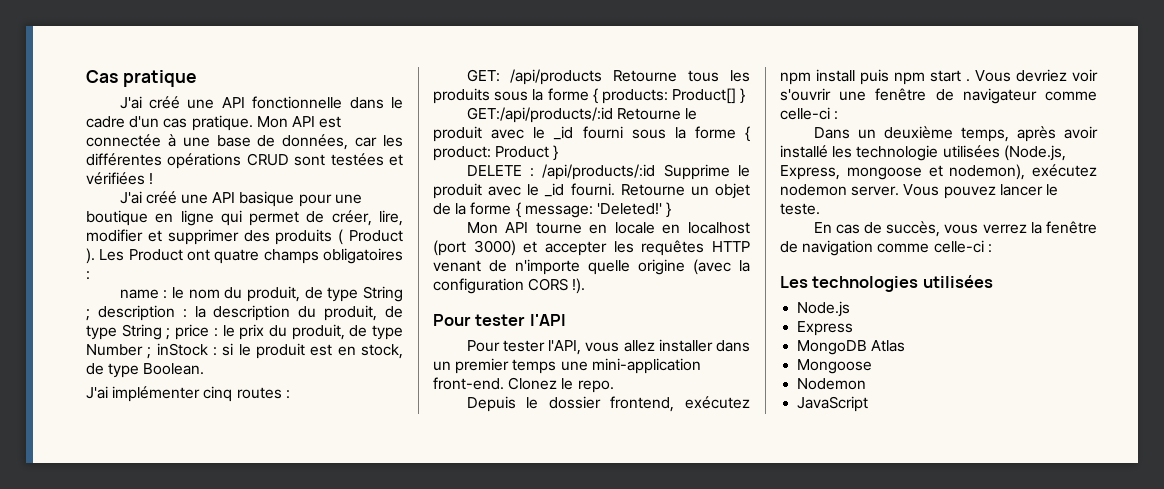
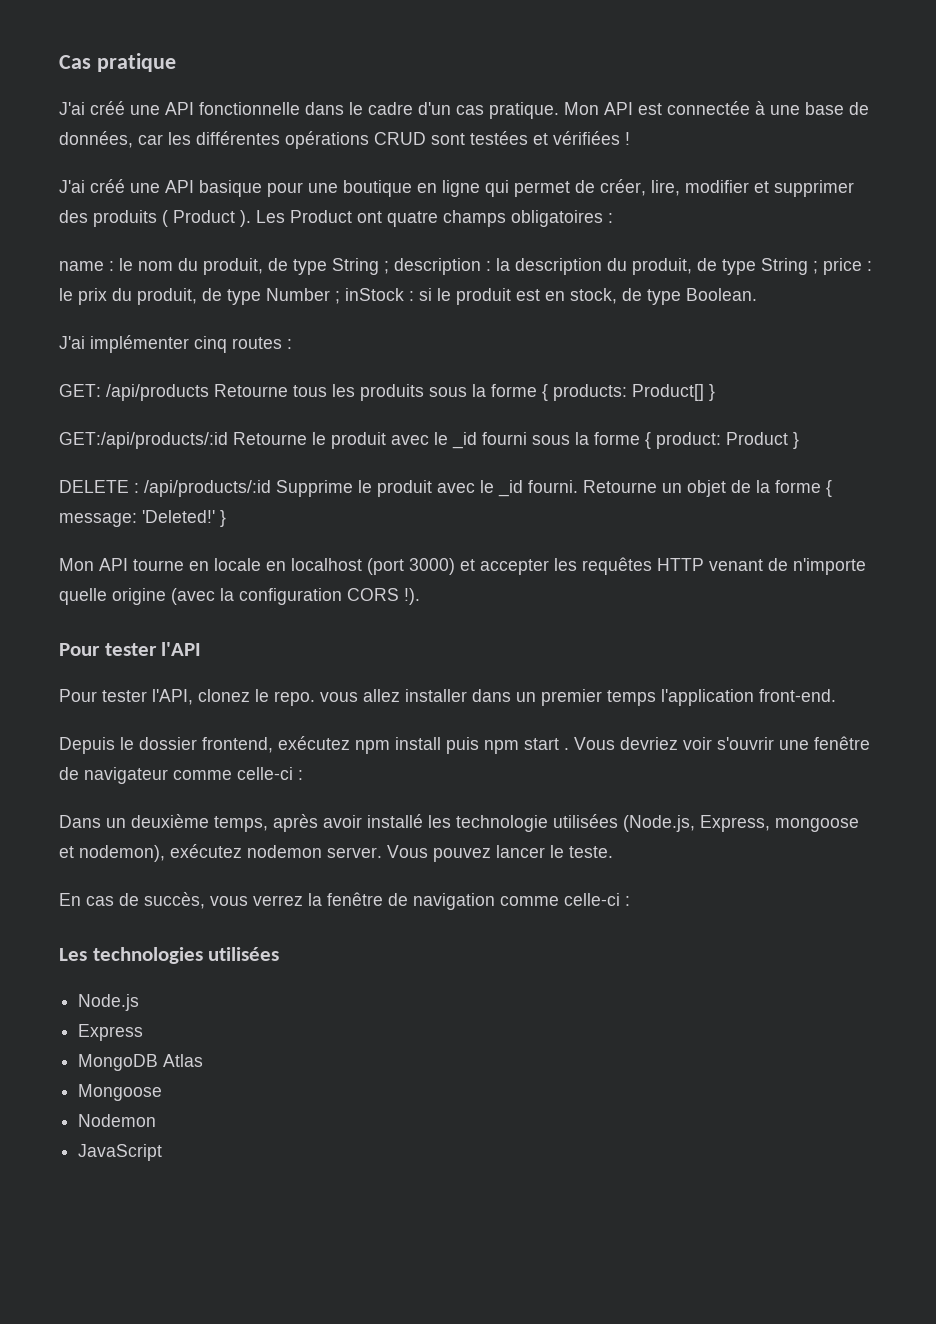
(582, 347) none -> [198,689,315,706] clonez le repo.
[560,358,701,374] une mini-application -> [661,689,754,706] l'application
[508,377,614,393] Clonez le repo. -> (836, 695) none

